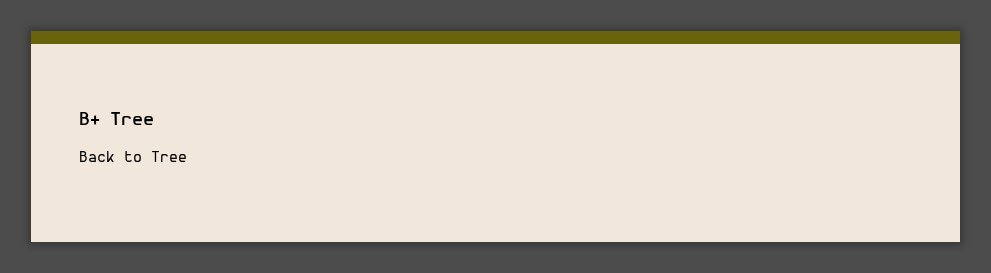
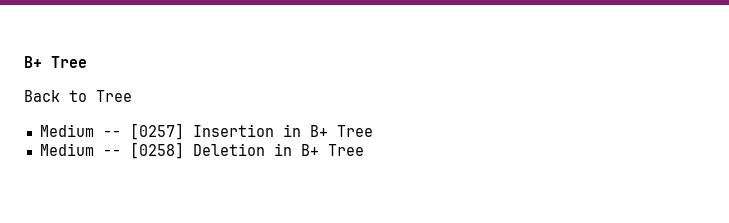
(187, 156) none -> [39,123,373,140] [39,142,364,159] // Medium -- [0257] Insertion in B+ Tree // Medium -- [0258] Deletion in B+ Tree

